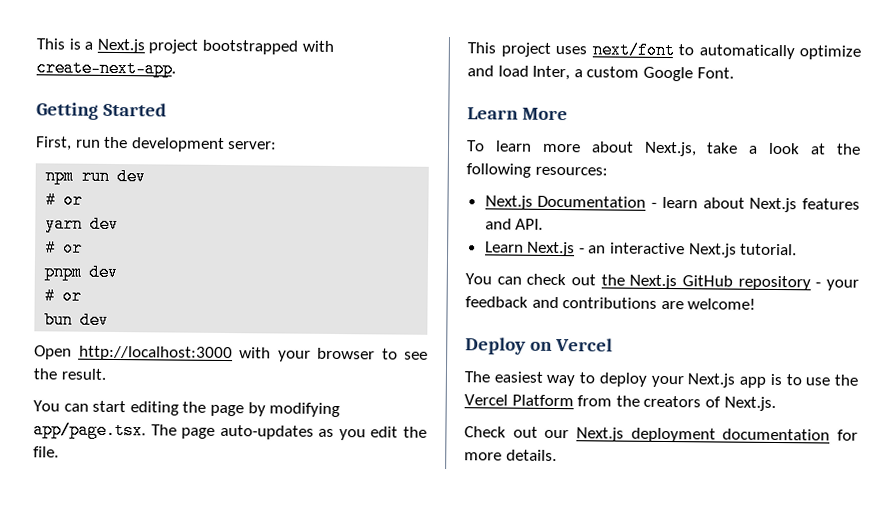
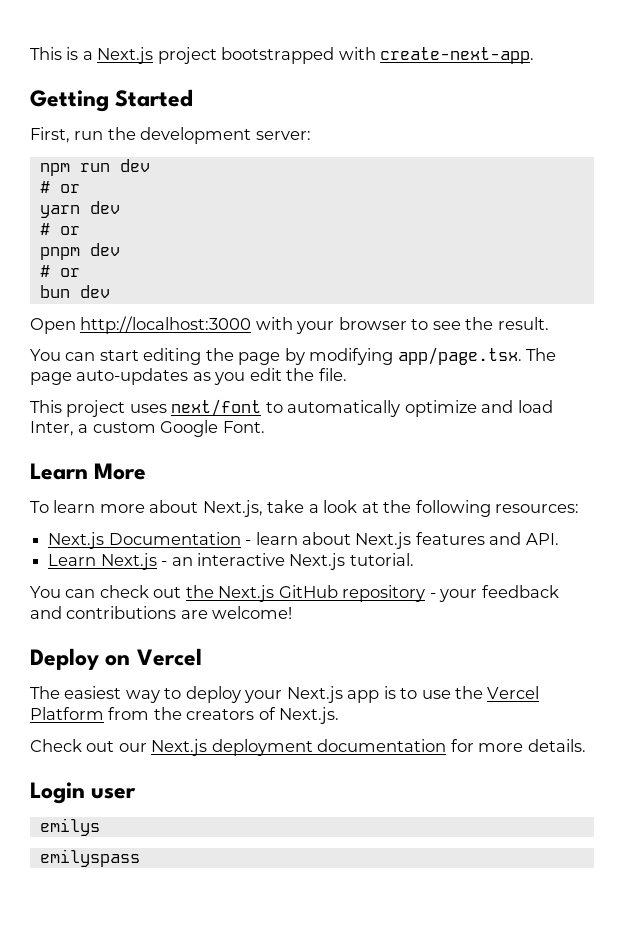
(557, 455) none -> [30,782,137,804] [39,818,100,836] [39,849,140,867] // Login user // emilys // emilyspass

